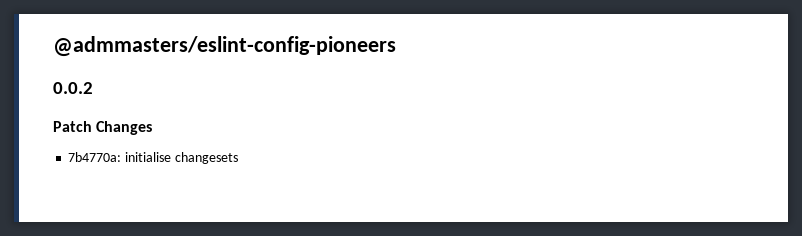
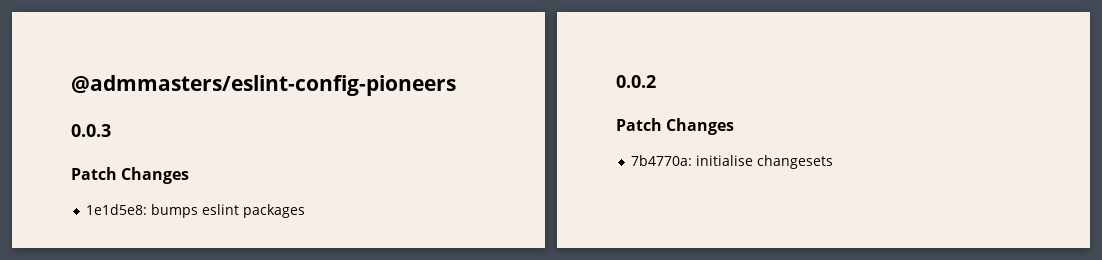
(396, 46) none -> [71,124,111,137] [71,167,190,184] [85,204,305,218] // 0.0.3 // Patch Changes // 1e1d5e8: bumps eslint packages

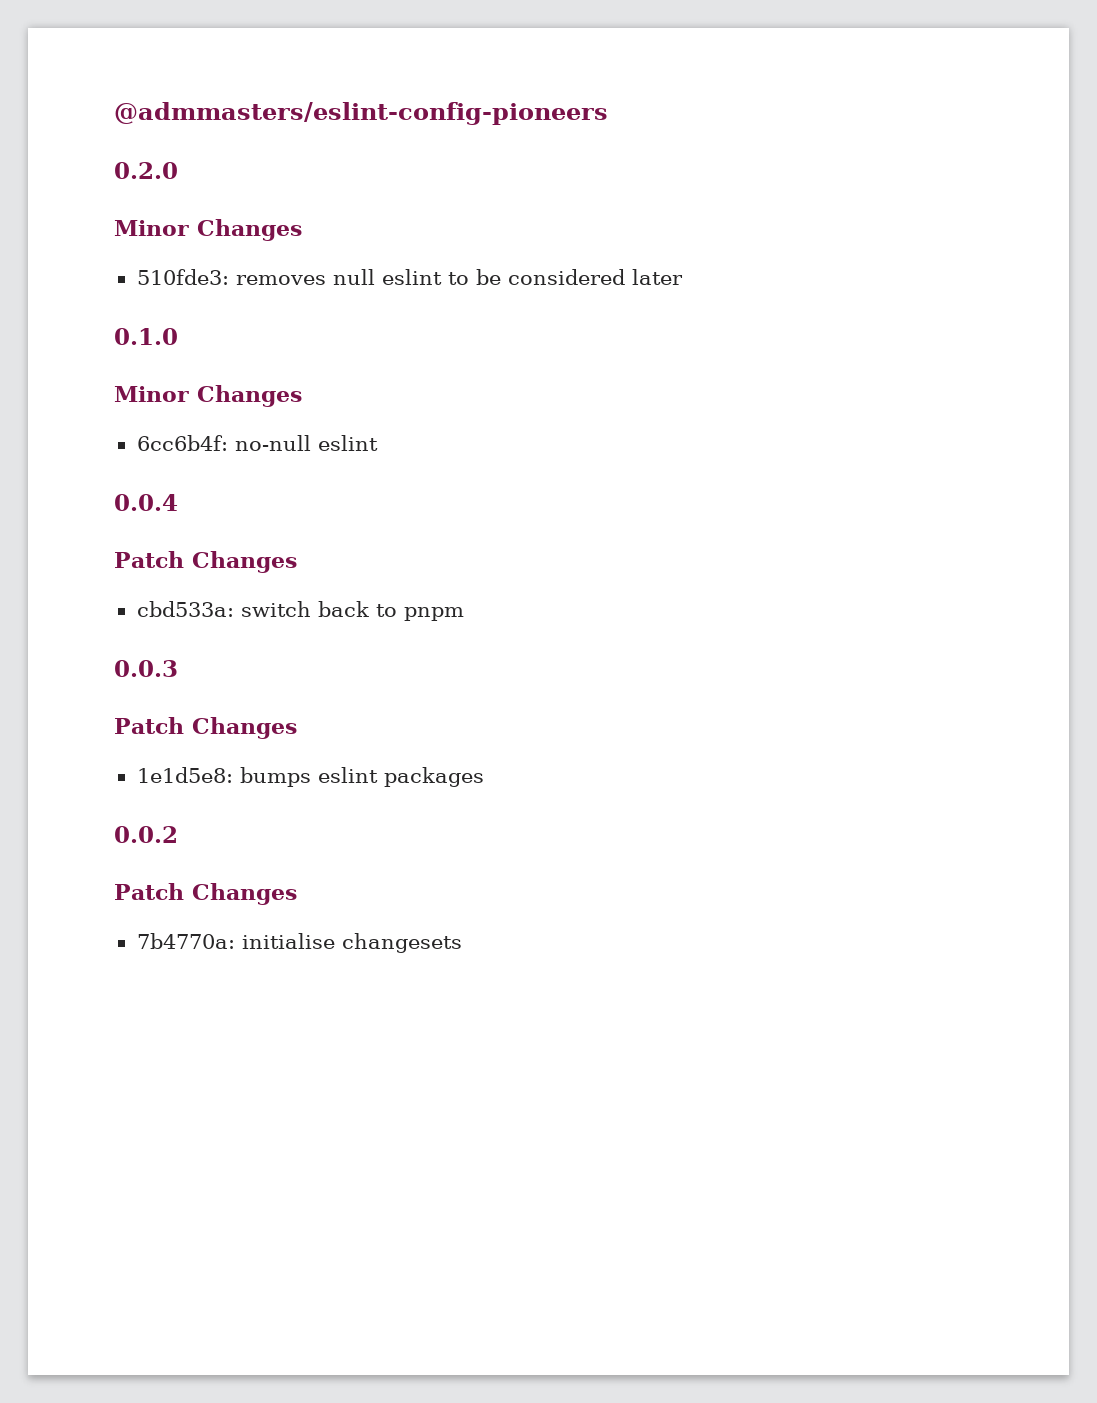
(456, 85) none -> [114,162,178,179] [114,219,302,241] [136,269,683,285] [114,328,178,345] [114,385,302,407] [136,435,378,451] [114,494,178,511] [114,551,297,573] [136,601,464,621] // 0.2.0 // Minor Changes // 510fde3: removes null eslint to be considered later // 0.1.0 // Minor Changes // 6cc6b4f: no-null eslint // 0.0.4 // Patch Changes // cbd533a: switch back to pnpm

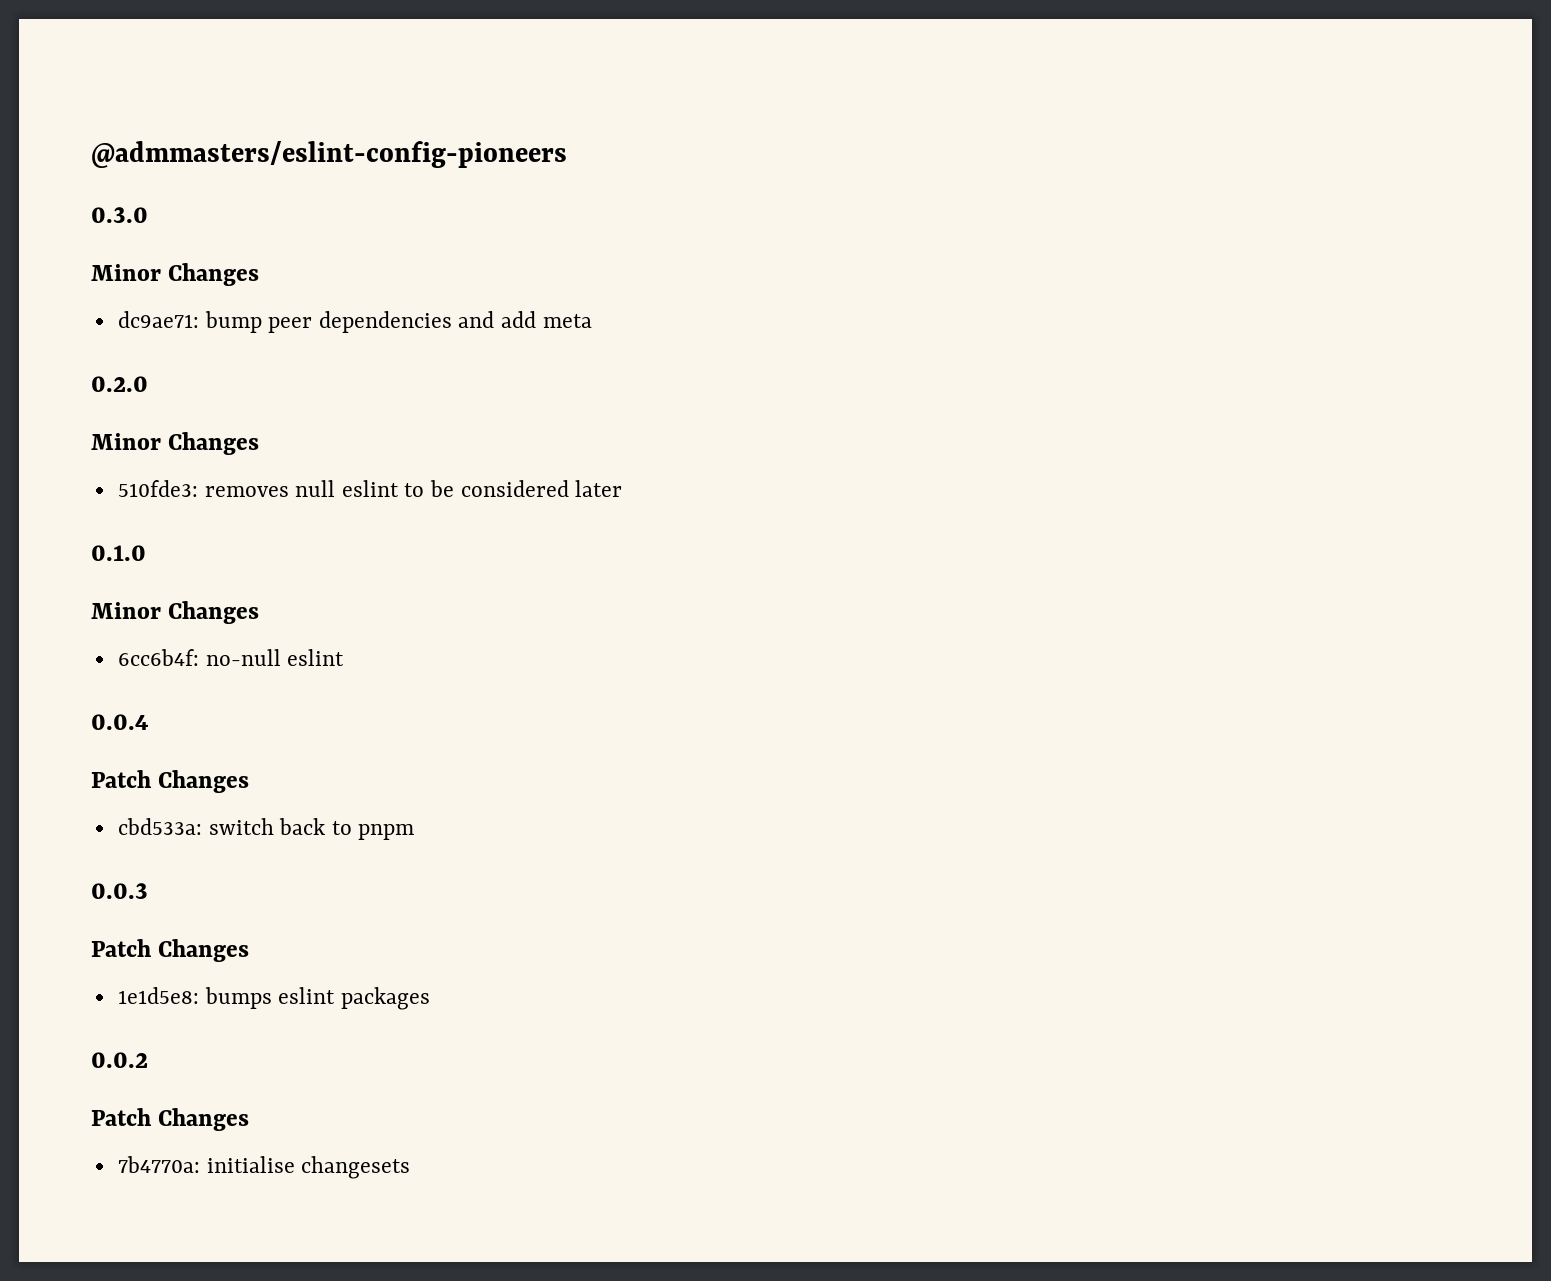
(608, 113) none -> [91,207,148,223] [91,263,260,286] [117,311,592,333] // 0.3.0 // Minor Changes // dc9ae71: bump peer dependencies and add meta

